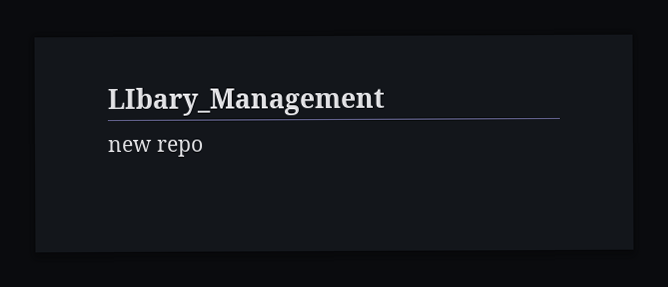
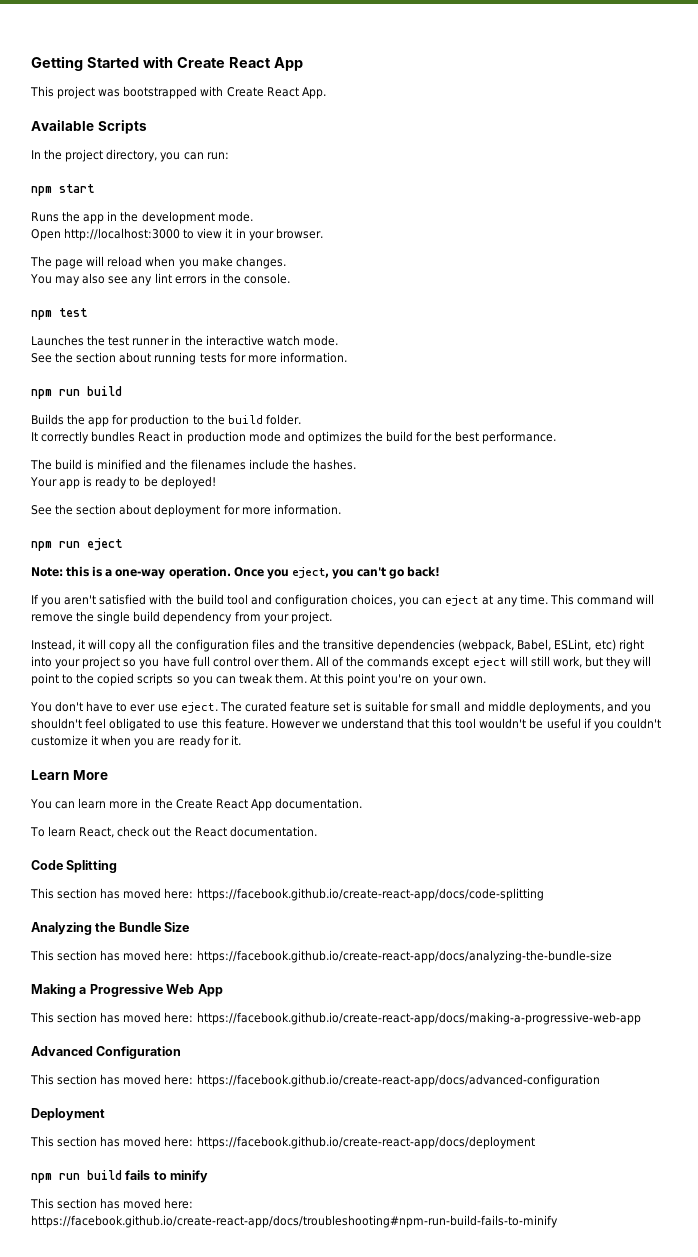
[107,86,385,117] [107,139,204,157] LIbary_Management // new repo -> [31,56,303,71] [30,86,326,99] [31,120,147,134] [31,149,229,162] [31,184,94,196] [31,211,253,224] [31,228,323,241] [30,256,286,269] [30,273,290,286] [31,308,87,320] [31,335,338,346] [31,352,347,365] [31,386,122,399] [31,414,301,427] [31,431,557,444] [30,459,356,470] [30,476,216,489] [31,504,341,517] [31,538,122,551] [31,566,441,579] [31,594,654,607] [31,611,332,624] [31,639,644,652] [31,656,652,669] [31,673,486,686] [30,701,651,714] [31,718,661,731] [31,735,241,748] [31,770,108,780] [30,798,362,811] [30,826,317,838] [31,860,118,873] [30,888,544,901] [31,922,190,935] [30,950,612,963] [31,984,223,997] [30,1012,641,1025] [31,1046,182,1059] [30,1074,600,1087] [31,1108,105,1121] [30,1136,535,1149] [31,1170,209,1183] [30,1198,194,1209] [31,1215,558,1228] Getting Started with Create React App // This project was bootstrapped with Create React App. // Available Scripts // In the project directory, you can run: // npm start // Runs the app in the development mode. // Open http://localhost:3000 to view it in your browser. // The page will reload when you make changes. // You may also see any lint errors in the console. // npm test // Launches the test runner in the interactive watch mode. // See the section about running tests for more information. // npm run build // Builds the app for production to the build folder. // It correctly bundles React in production mode and optimizes the build for the best performance. // The build is minified and the filenames include the hashes. // Your app is ready to be deployed! // See the section about deployment for more information. // npm run eject // Note: this is a one-way operation. Once you eject, you can't go back! // If you aren't satisfied with the build tool and configuration choices, you can eject at any time. This command will remove the single build dependency from your project. // Instead, it will copy all the configuration files and the transitive dependencies (webpack, Babel, ESLint, etc) right into your project so you have full control over them. All of the commands except eject will still work, but they will point to the copied scripts so you can tweak them. At this point you're on your own. // You don't have to ever use eject. The curated feature set is suitable for small and middle deployments, and you shouldn't feel obligated to use this feature. However we understand that this tool wouldn't be useful if you couldn't customize it when you are ready for it. // Learn More // You can learn more in the Create React App documentation. // To learn React, check out the React documentation. // Code Splitting // This section has moved here: https://facebook.github.io/create-react-app/docs/code-splitting // Analyzing the Bundle Size // This section has moved here: https://facebook.github.io/create-react-app/docs/analyzing-the-bundle-size // Making a Progressive Web App // This section has moved here: https://facebook.github.io/create-react-app/docs/making-a-progressive-web-app // Advanced Configuration // This section has moved here: https://facebook.github.io/create-react-app/docs/advanced-configuration // Deployment // This section has moved here: https://facebook.github.io/create-react-app/docs/deployment // npm run build fails to minify // This section has moved here: https://facebook.github.io/create-react-app/docs/troubleshooting#npm-run-build-fails-to-minify

